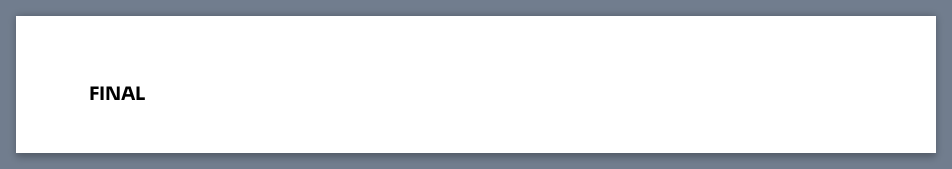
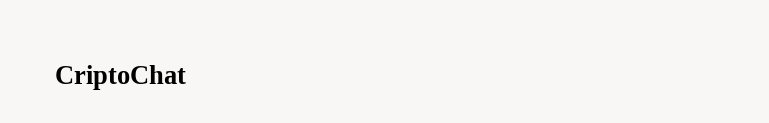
[89,86,145,100] FINAL -> [55,65,186,90] CriptoChat

